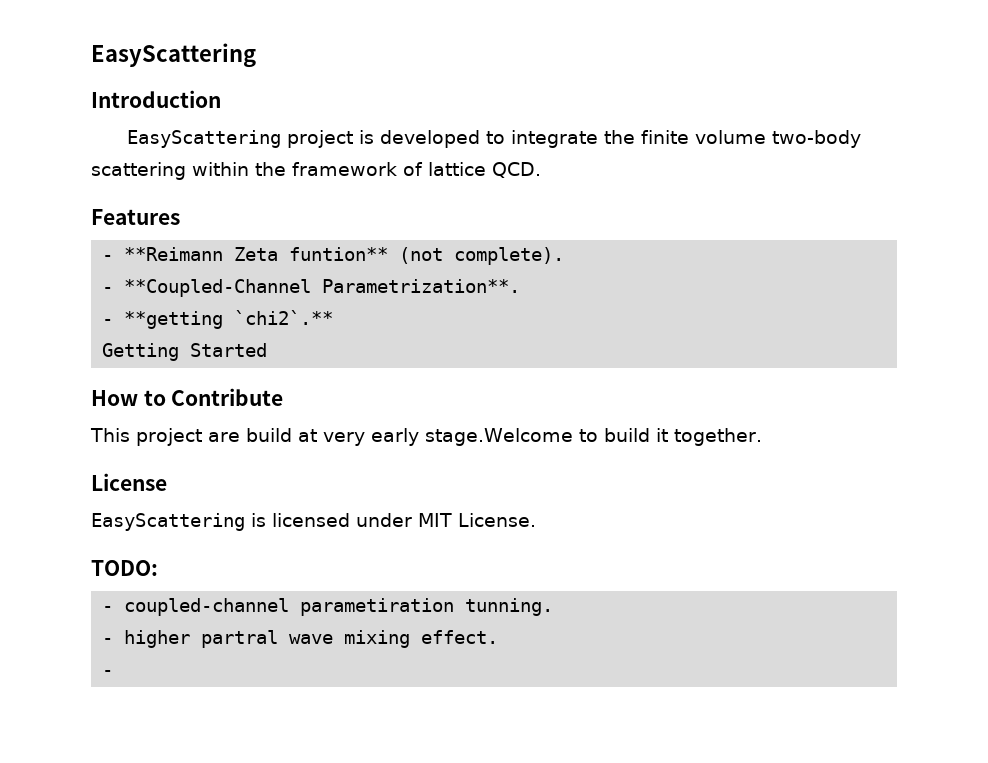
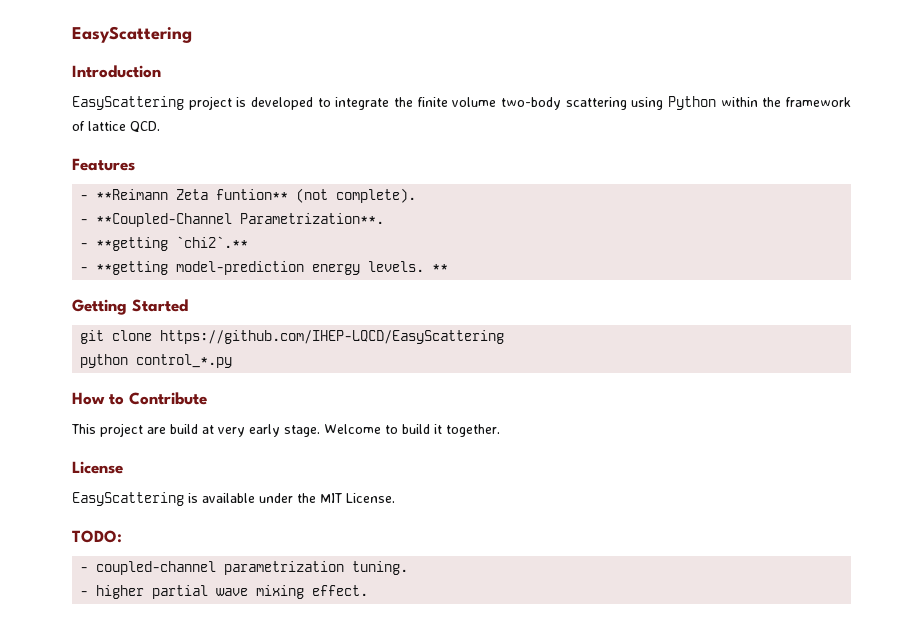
(186, 171) none -> [631,96,716,110] using Python
[102,343,268,361] Getting Started -> [80,261,449,275] [72,299,188,315] [80,330,505,344] [80,354,233,368] - **getting model-prediction energy levels. ** // Getting Started // git clone https://github.com/IHEP-LQCD/EasyScattering // python control_*.py
[425,428,573,446] stage.Welcome -> [284,424,381,437] stage. Welcome
[272,513,412,527] licensed under -> [202,493,316,503] available under the
[300,598,554,616] parametiration tunning. -> [224,561,409,575] parametrization tuning.
[201,630,279,648] partral -> [152,585,209,599] partial
[102,670,114,676] // - -> (369, 590) none

